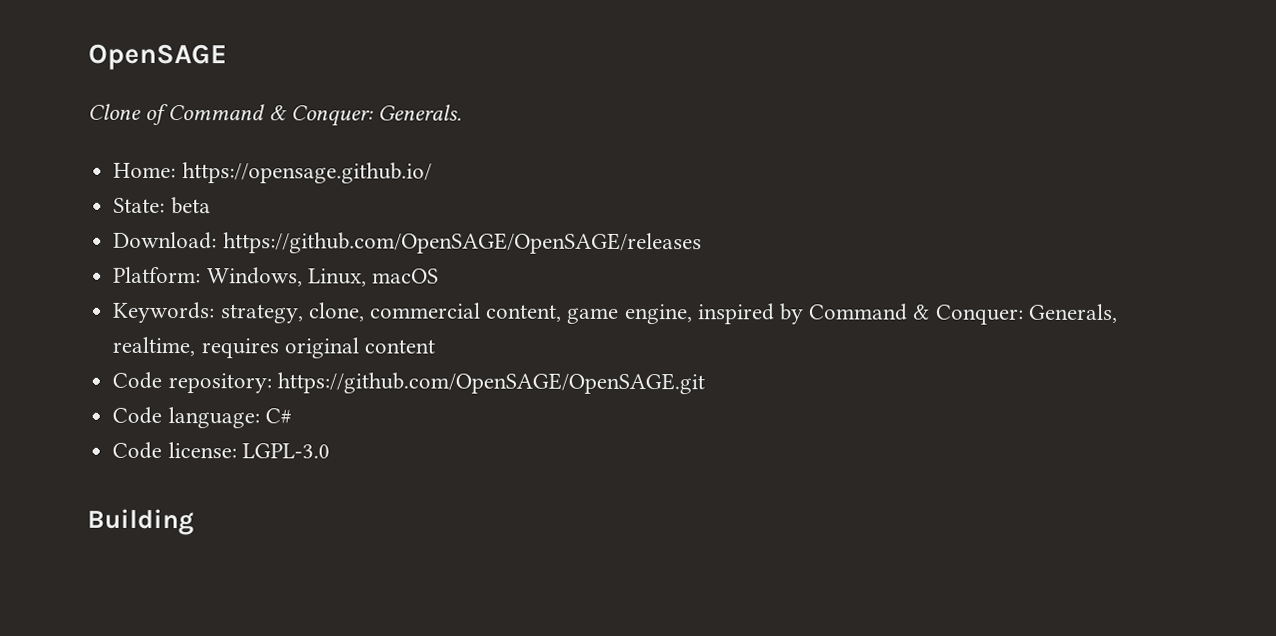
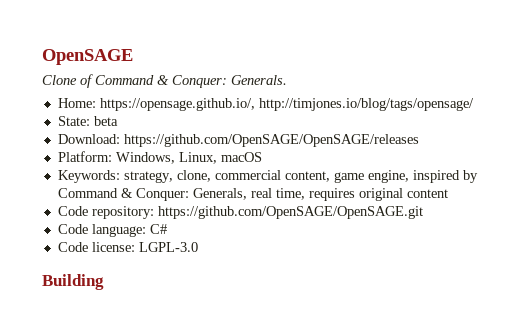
[181,162,432,184] https://opensage.github.io/ -> [99,98,474,111] https://opensage.github.io/, http://timjones.io/blog/tags/opensage/
[112,336,196,357] realtime, -> [250,188,305,200] real time,

